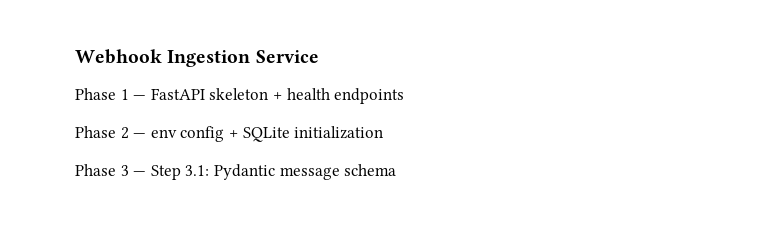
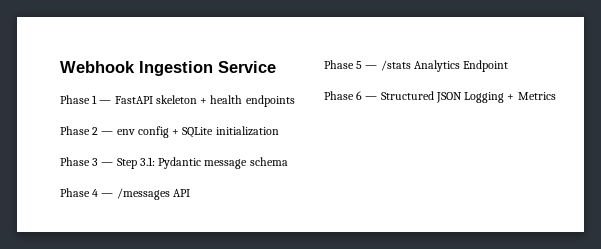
(397, 170) none -> [60,188,190,200] [324,60,509,72] [324,91,556,103] // Phase 4 — /messages API // Phase 5 — /stats Analytics Endpoint // Phase 6 — Structured JSON Logging + Metrics

